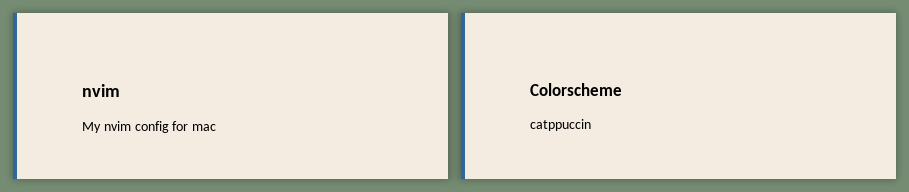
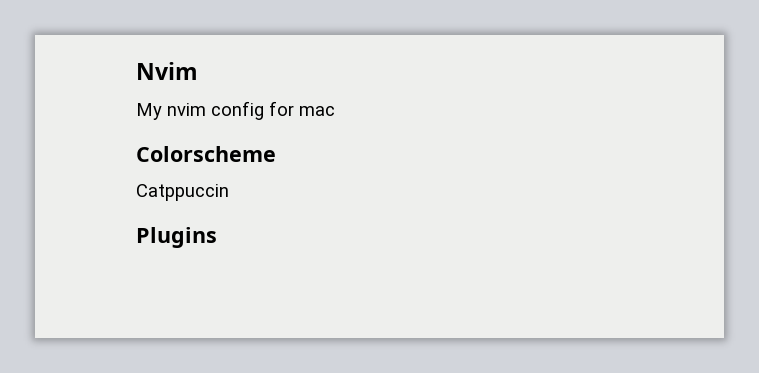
[82,84,120,97] nvim -> [136,62,198,80] Nvim
[530,119,591,131] catppuccin -> [136,184,229,201] [136,227,217,248] Catppuccin // Plugins

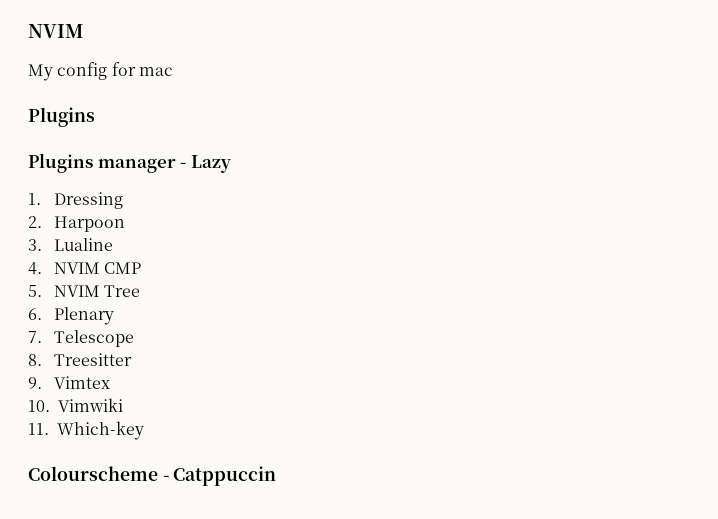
[136,62,198,80] Nvim -> [28,24,84,38] NVIM
[167,103,206,116] nvim -> (53, 72) none
[136,146,276,162] [136,184,229,201] [136,227,217,248] Colorscheme // Catppuccin // Plugins -> [28,107,95,127] [28,153,231,173] [28,192,124,209] [28,216,126,232] [28,238,114,251] [28,262,142,275] [28,285,141,297] [28,307,115,325] [28,330,135,347] [28,353,133,366] [28,376,111,389] [28,398,123,412] [28,421,144,440] [28,466,277,486] Plugins // Plugins manager - Lazy // 1. Dressing // 2. Harpoon // 3. Lualine // 4. NVIM CMP // 5. NVIM Tree // 6. Plenary // 7. Telescope // 8. Treesitter // 9. Vimtex // 10. Vimwiki // 11. Which-key // Colourscheme - Catppuccin

